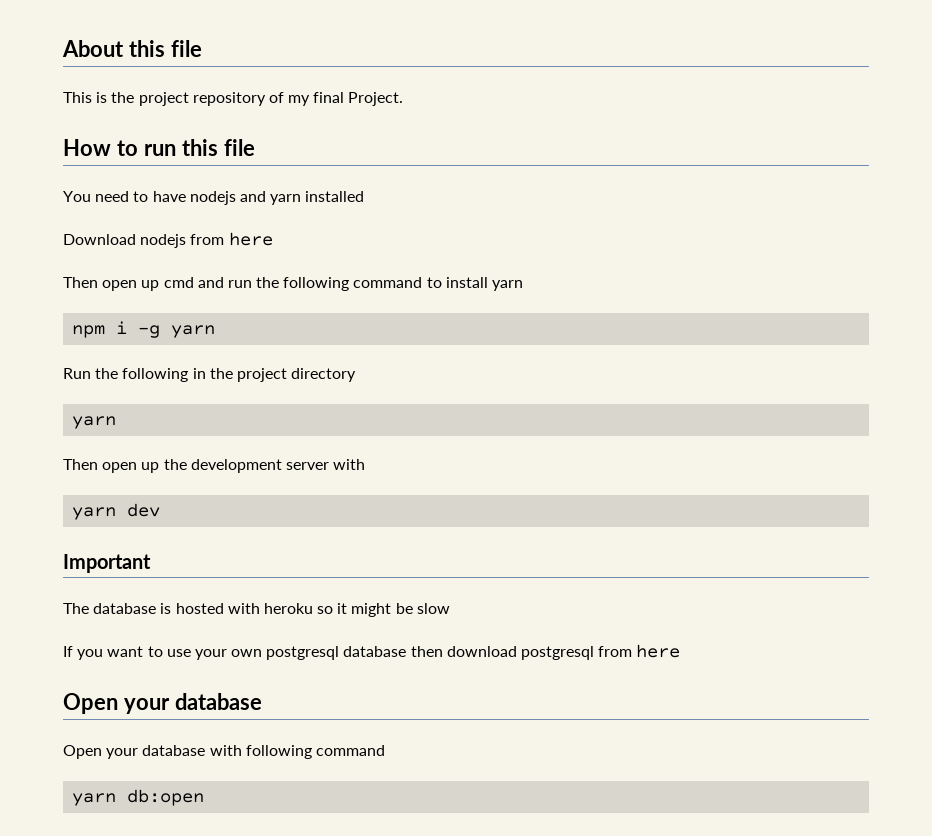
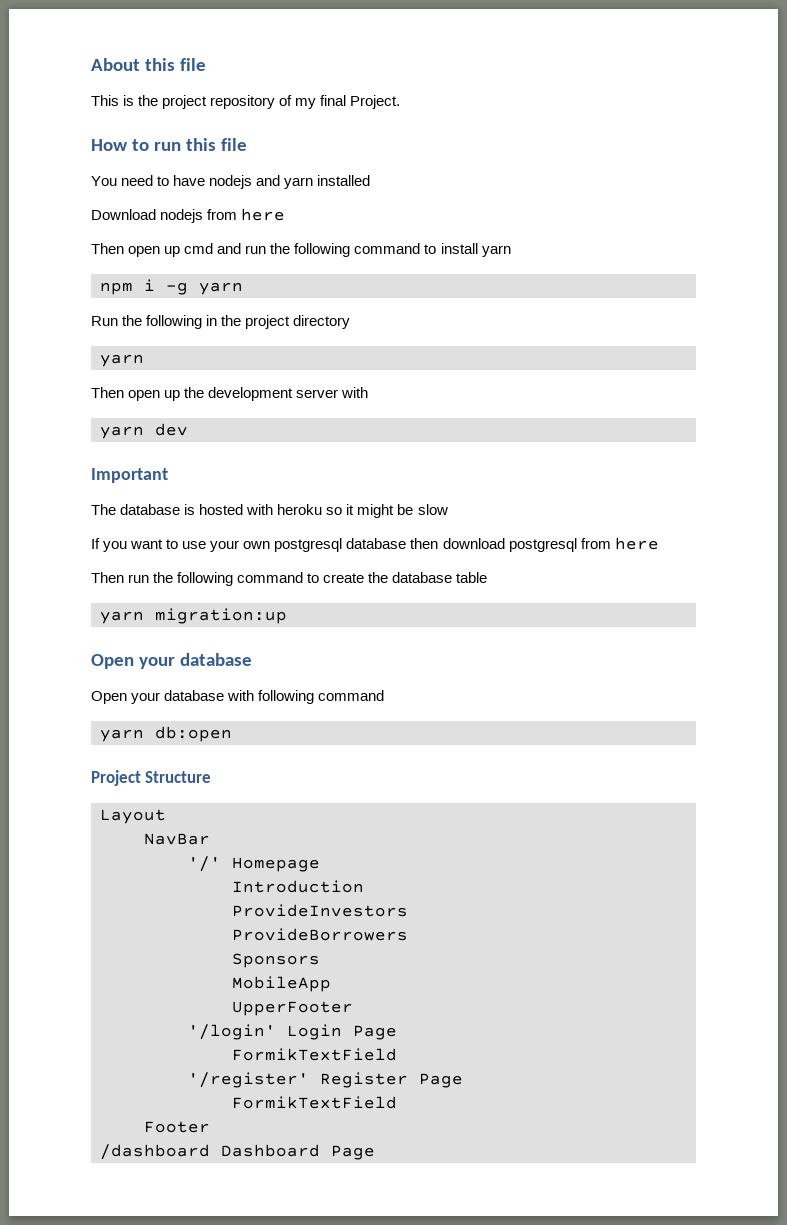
(681, 651) none -> [91,572,488,586] [100,608,287,624] // Then run the following command to create the database table // yarn migration:up
(205, 797) none -> [91,770,212,786] [100,809,166,824] [144,833,210,845] [188,856,320,872] [232,880,364,893] [232,904,408,917] [232,928,408,941] [232,953,320,968] [232,976,331,992] [232,1001,353,1016] [188,1024,397,1040] [232,1048,397,1061] [188,1072,463,1088] [232,1096,397,1109] [144,1121,210,1133] [100,1144,375,1160] // Project Structure // Layout // NavBar // '/' Homepage // Introduction // ProvideInvestors // ProvideBorrowers // Sponsors // MobileApp // UpperFooter // '/login' Login Page // FormikTextField // '/register' Register Page // FormikTextField // Footer // /dashboard Dashboard Page

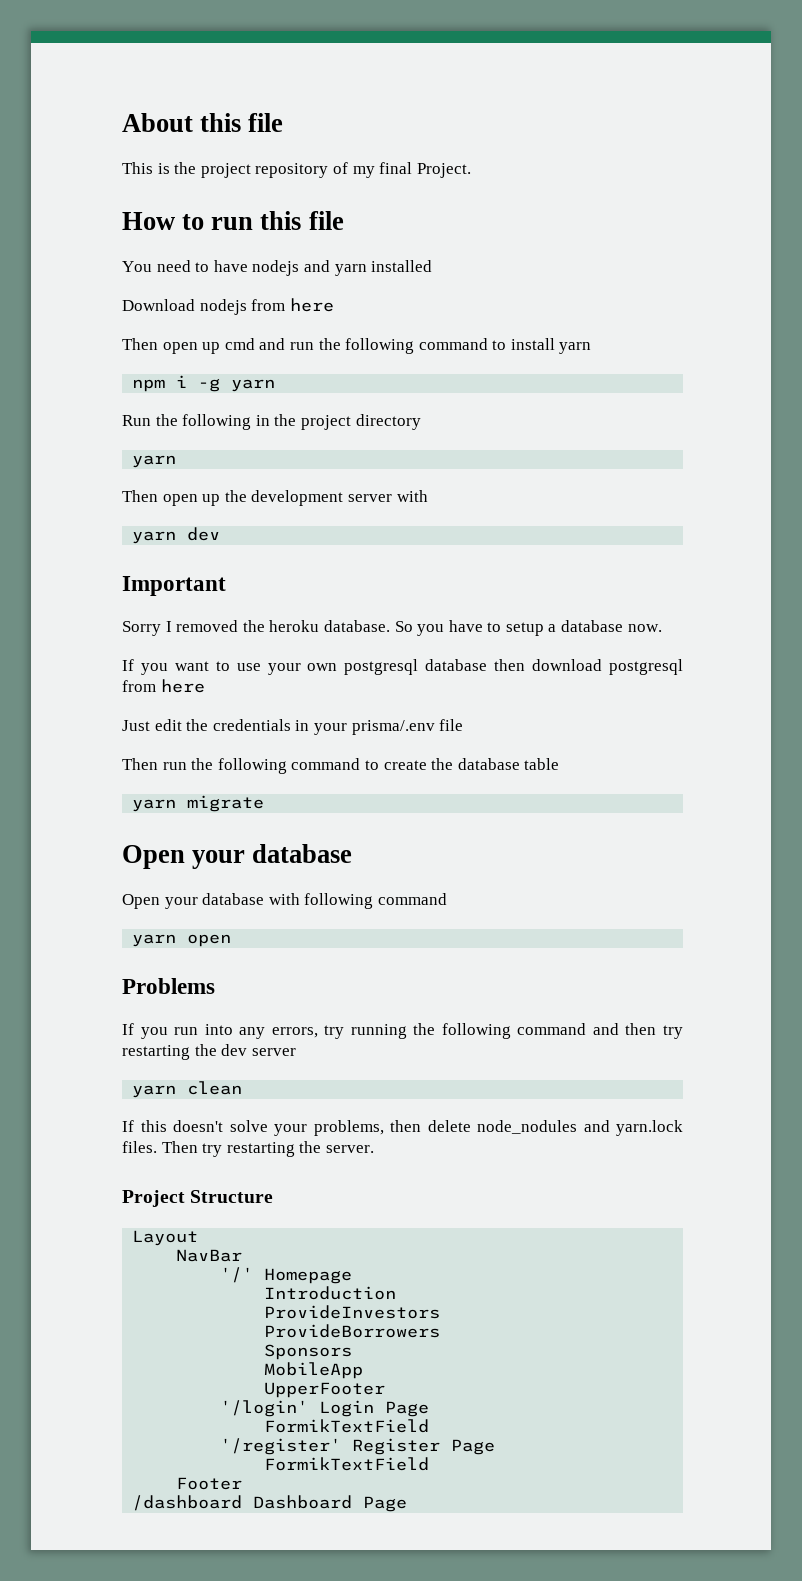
[91,504,448,518] The database is hosted with heroku so it might be slow -> [122,620,662,636] Sorry I removed the heroku database. So you have to setup a database now.
(659, 543) none -> [122,719,464,735] // Just edit the credentials in your prisma/.env file
[155,608,287,624] migration:up -> [187,795,265,812] migrate
[155,726,232,742] db:open -> [187,934,232,947] [122,978,215,994] [122,1023,684,1039] [122,1044,296,1060] [132,1081,243,1098] [122,1120,683,1136] [122,1141,374,1157] open // Problems // If you run into any errors, try running the following command and then try restarting the dev server // yarn clean // If this doesn't solve your problems, then delete node_nodules and yarn.lock files. Then try restarting the server.

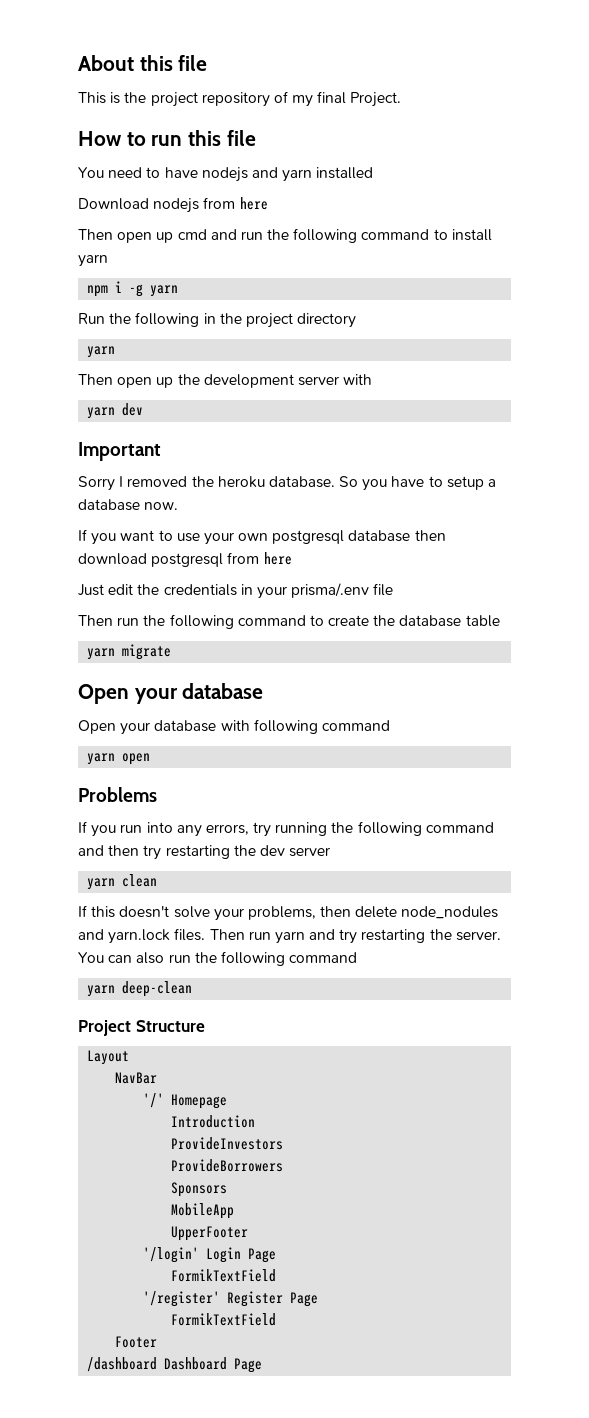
(198, 1147) none -> [248,929,336,944] run yarn and
(374, 1149) none -> [78,951,358,966] [87,981,193,997] You can also run the following command // yarn deep-clean

